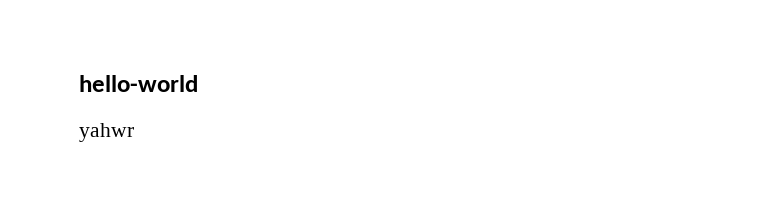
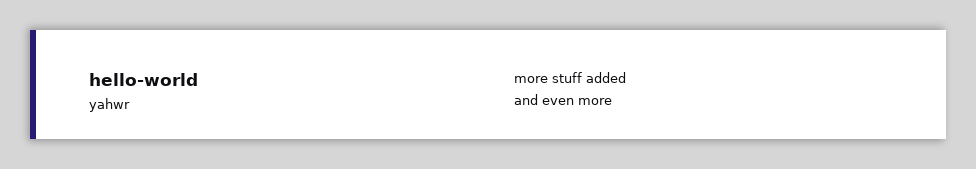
(134, 132) none -> [514,72,626,83] [514,94,612,105] // more stuff added // and even more

